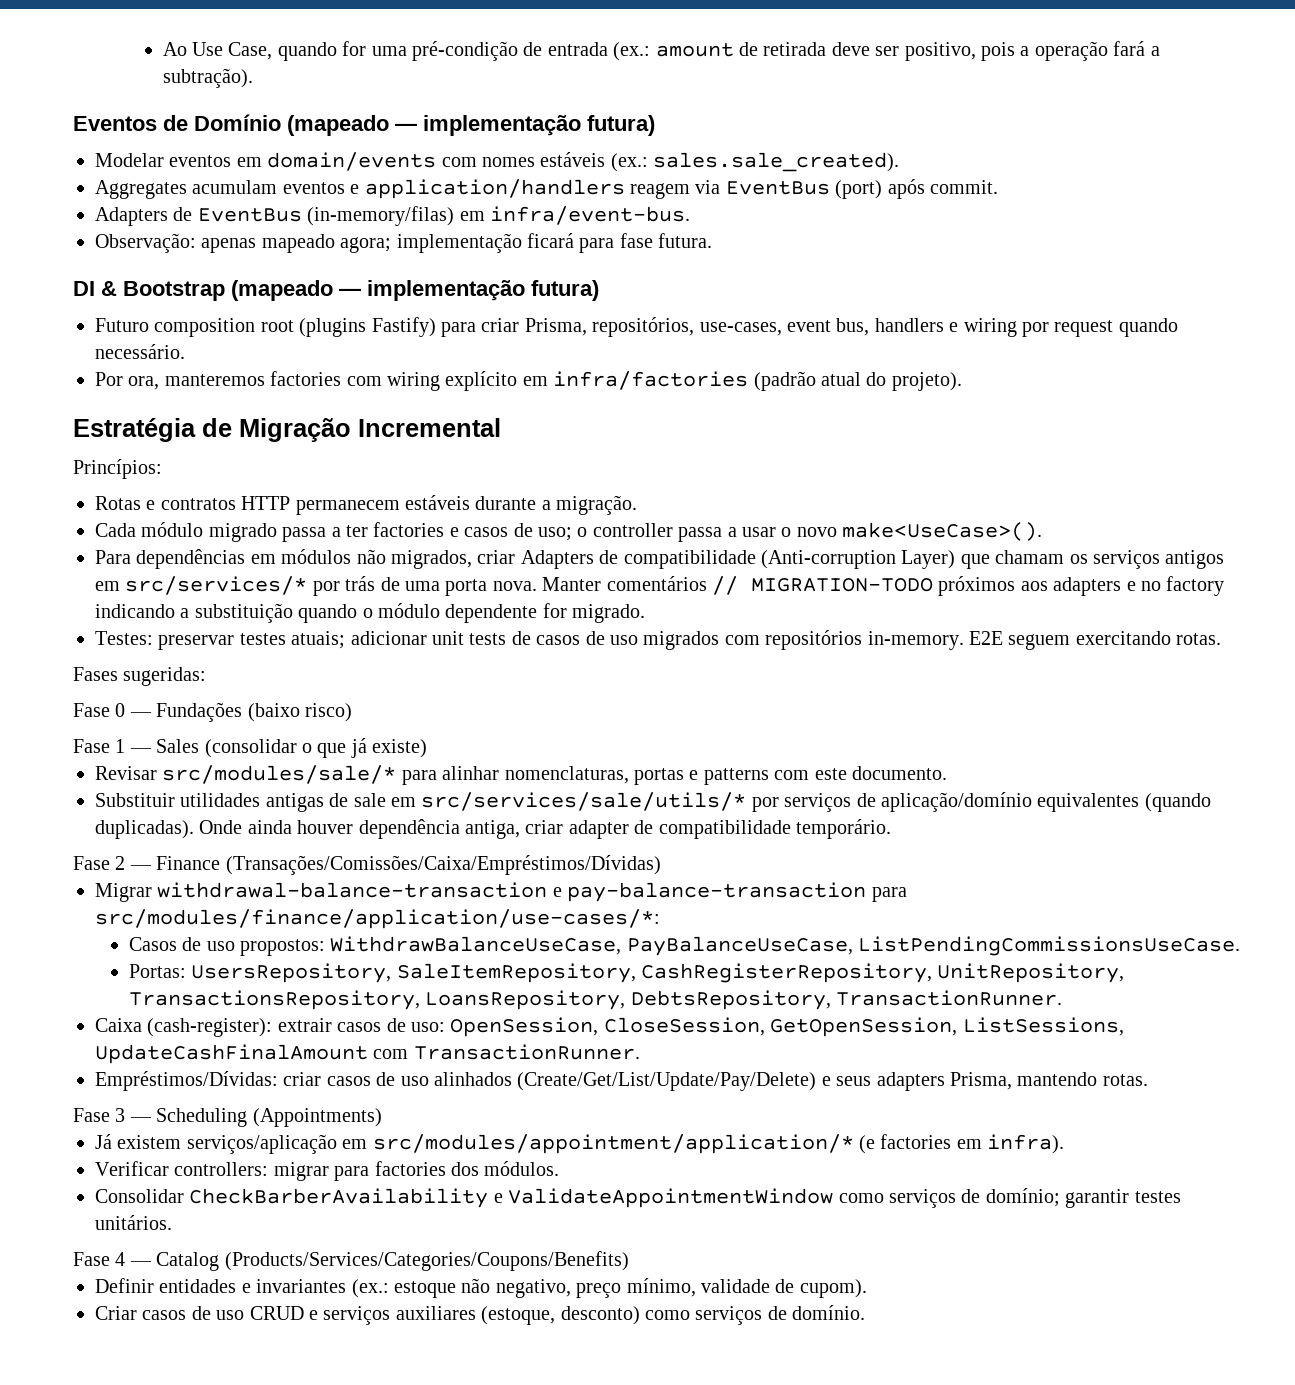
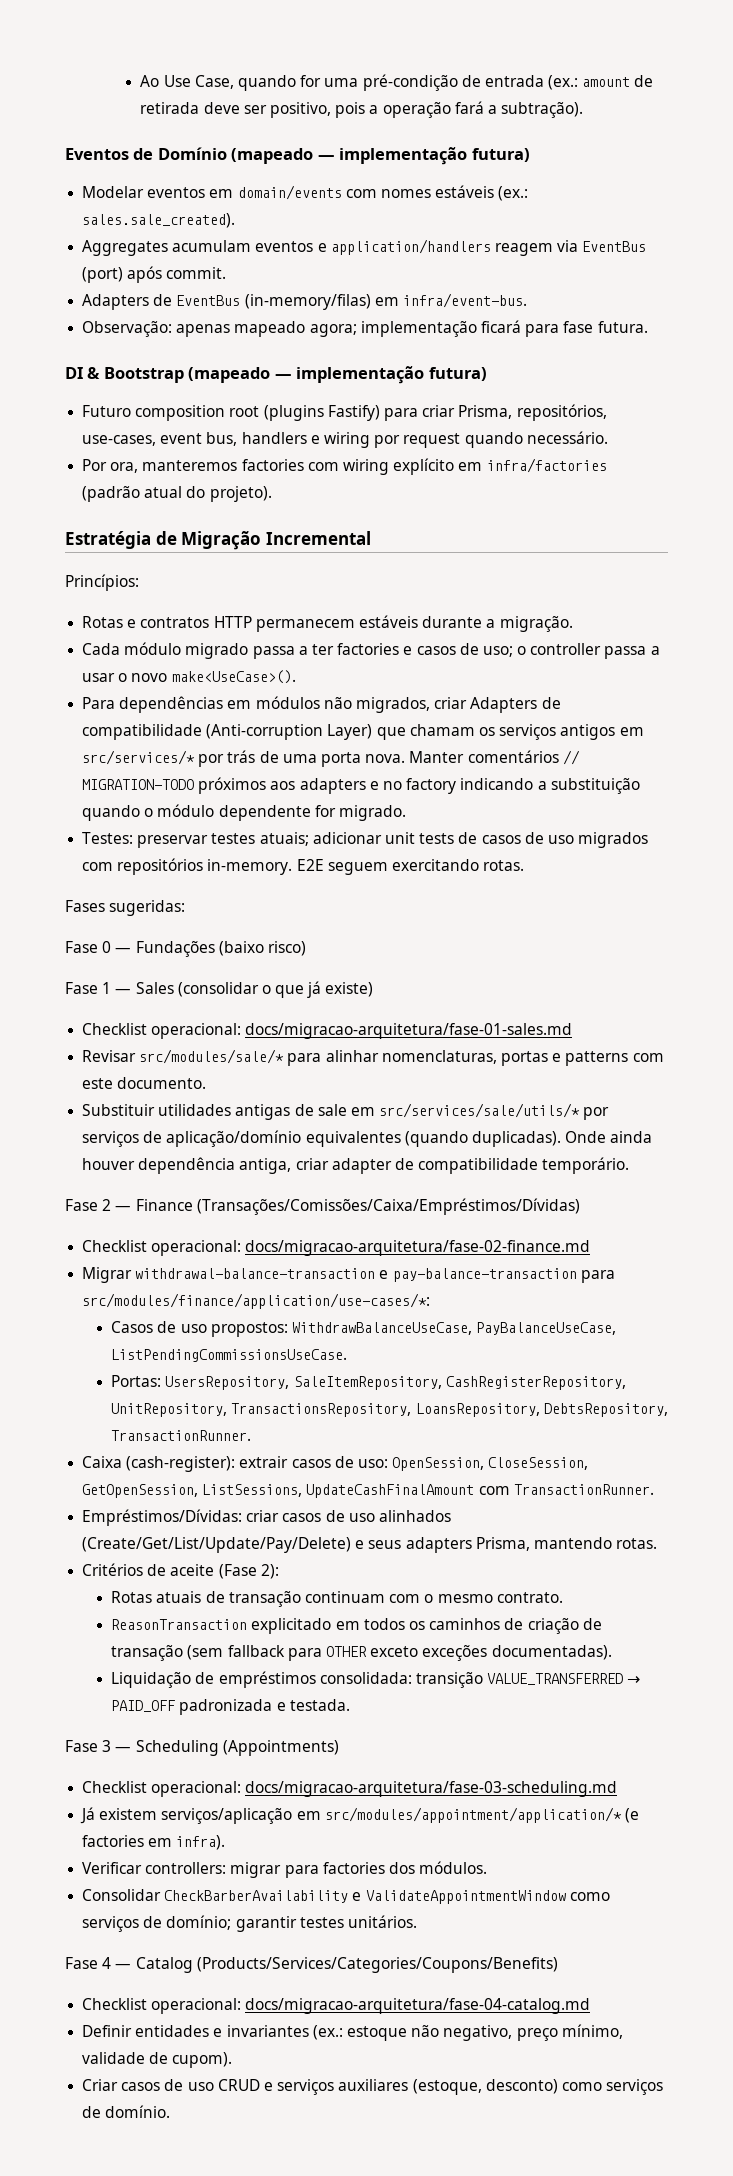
(428, 748) none -> [82,1023,573,1039] // Checklist operacional: docs/migracao-arquitetura/fase-01-sales.md
(661, 865) none -> [82,1240,591,1256] // Checklist operacional: docs/migracao-arquitetura/fase-02-finance.md
(1148, 1080) none -> [82,1563,279,1579] [111,1591,563,1607] [111,1618,602,1634] [111,1645,612,1661] [111,1671,641,1688] [111,1699,350,1715] // Critérios de aceite (Fase 2): // Rotas atuais de transação continuam com o mesmo contrato. // ReasonTransaction explicitado em todos os caminhos de criação de transação (sem fallback para OTHER exceto exceções documentadas). // Liquidação de empréstimos consolidada: transição VALUE_TRANSFERRED → PAID_OFF padronizada e testada.
(382, 1117) none -> [82,1781,618,1797] // Checklist operacional: docs/migracao-arquitetura/fase-03-scheduling.md
(629, 1261) none -> [82,1998,591,2014] // Checklist operacional: docs/migracao-arquitetura/fase-04-catalog.md

